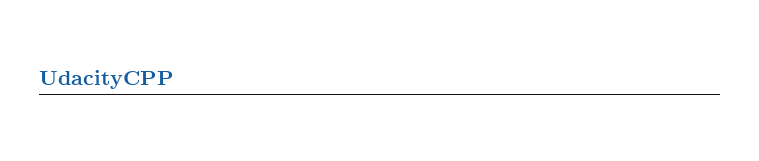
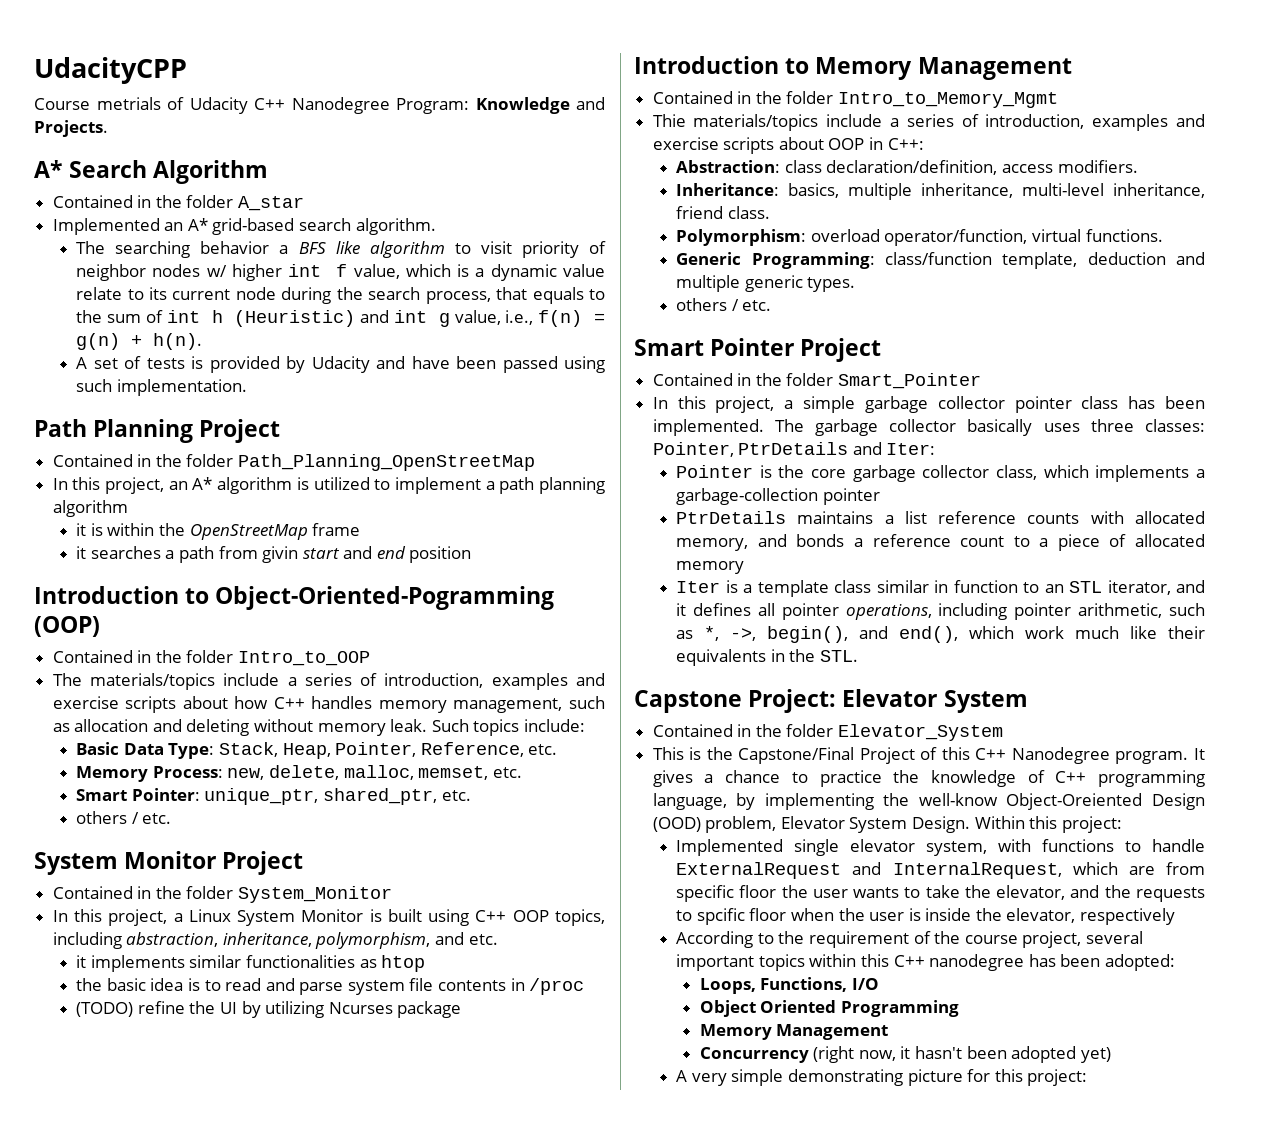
(174, 79) none -> [34,97,605,114] [34,120,108,137] [34,160,269,184] [52,195,305,211] [52,218,436,235] [76,241,606,258] [76,264,605,281] [76,287,606,304] [76,310,605,327] [76,333,203,350] [76,356,605,373] [76,379,247,396] [34,419,281,443] [52,454,536,471] [52,477,605,494] [52,500,128,517] [76,523,361,540] [76,546,472,563] [34,586,555,610] [34,616,100,637] [52,650,371,666] [52,673,605,690] [52,696,605,713] [52,719,586,736] [76,742,558,759] [76,765,522,782] [76,788,471,805] [76,811,172,824] [34,851,304,875] [52,886,393,903] [52,909,605,926] [52,932,498,949] [76,955,426,972] [76,978,585,995] [76,1001,462,1018] [634,56,1072,80] [652,91,1059,108] [652,114,1205,131] [652,137,924,154] [676,160,1138,175] [676,183,1205,200] [676,206,770,219] [676,229,1163,246] [676,252,1205,269] [676,275,856,292] [676,298,772,311] [634,338,882,362] [652,373,982,389] [652,396,1205,413] [652,419,1205,436] [652,442,936,457] [676,465,1205,482] [676,488,880,505] [676,511,1205,524] [676,534,1205,551] [676,561,745,574] [676,580,1205,597] [676,603,1205,620] [676,626,1205,643] [676,649,858,666] [634,689,1028,713] [652,724,1004,741] [652,747,1205,764] [652,770,1205,787] [652,793,1205,810] [652,816,1122,833] [676,839,1205,856] [676,862,1205,879] [676,885,1205,902] [676,908,1176,925] [676,931,1143,948] [676,954,1175,971] [699,977,879,994] [699,1000,959,1017] [699,1024,889,1040] [699,1046,1111,1063] [676,1069,1088,1086] // Course metrials of Udacity C++ Nanodegree Program: Knowledge and Projects. // A* Search Algorithm // Contained in the folder A_star // Implemented an A* grid-based search algorithm. // The searching behavior a BFS like algorithm to visit priority of neighbor nodes w/ higher int f value, which is a dynamic value relate to its current node during the search process, that equals to the sum of int h (Heuristic) and int g value, i.e., f(n) = g(n) + h(n). // A set of tests is provided by Udacity and have been passed using such implementation. // Path Planning Project // Contained in the folder Path_Planning_OpenStreetMap // In this project, an A* algorithm is utilized to implement a path planning algorithm // it is within the OpenStreetMap frame // it searches a path from givin start and end position // Introduction to Object-Oriented-Pogramming (OOP) // Contained in the folder Intro_to_OOP // The materials/topics include a series of introduction, examples and exercise scripts about how C++ handles memory management, such as allocation and deleting without memory leak. Such topics include: // Basic Data Type: Stack, Heap, Pointer, Reference, etc. // Memory Process: new, delete, malloc, memset, etc. // Smart Pointer: unique_ptr, shared_ptr, etc. // others / etc. // System Monitor Project // Contained in the folder System_Monitor // In this project, a Linux System Monitor is built using C++ OOP topics, including abstraction, inheritance, polymorphism, and etc. // it implements similar functionalities as htop // the basic idea is to read and parse system file contents in /proc // (TODO) refine the UI by utilizing Ncurses package // Introduction to Memory Management // Contained in the folder Intro_to_Memory_Mgmt // Thie materials/topics include a series of introduction, examples and exercise scripts about OOP in C++: // Abstraction: class declaration/definition, access modifiers. // Inheritance: basics, multiple inheritance, multi-level inheritance, friend class. // Polymorphism: overload operator/function, virtual functions. // Generic Programming: class/function template, deduction and multiple generic types. // others / etc. // Smart Pointer Project // Contained in the folder Smart_Pointer // In this project, a simple garbage collector pointer class has been implemented. The garbage collector basically uses three classes: Pointer, PtrDetails and Iter: // Pointer is the core garbage collector class, which implements a garbage-collection pointer // PtrDetails maintains a list reference counts with allocated memory, and bonds a reference count to a piece of allocated memory // Iter is a template class similar in function to an STL iterator, and it defines all pointer operations, including pointer arithmetic, such as *, ->, begin(), and end(), which work much like their equivalents in the STL. // Capstone Project: Elevator System // Contained in the folder Elevator_System // This is the Capstone/Final Project of this C++ Nanodegree program. It gives a chance to practice the knowledge of C++ programming language, by implementing the well-know Object-Oreiented Design (OOD) problem, Elevator System Design. Within this project: // Implemented single elevator system, with functions to handle ExternalRequest and InternalRequest, which are from specific floor the user wants to take the elevator, and the requests to spcific floor when the user is inside the elevator, respectively // According to the requirement of the course project, several important topics within this C++ nanodegree has been adopted: // Loops, Functions, I/O // Object Oriented Programming // Memory Management // Concurrency (right now, it hasn't been adopted yet) // A very simple demonstrating picture for this project:

